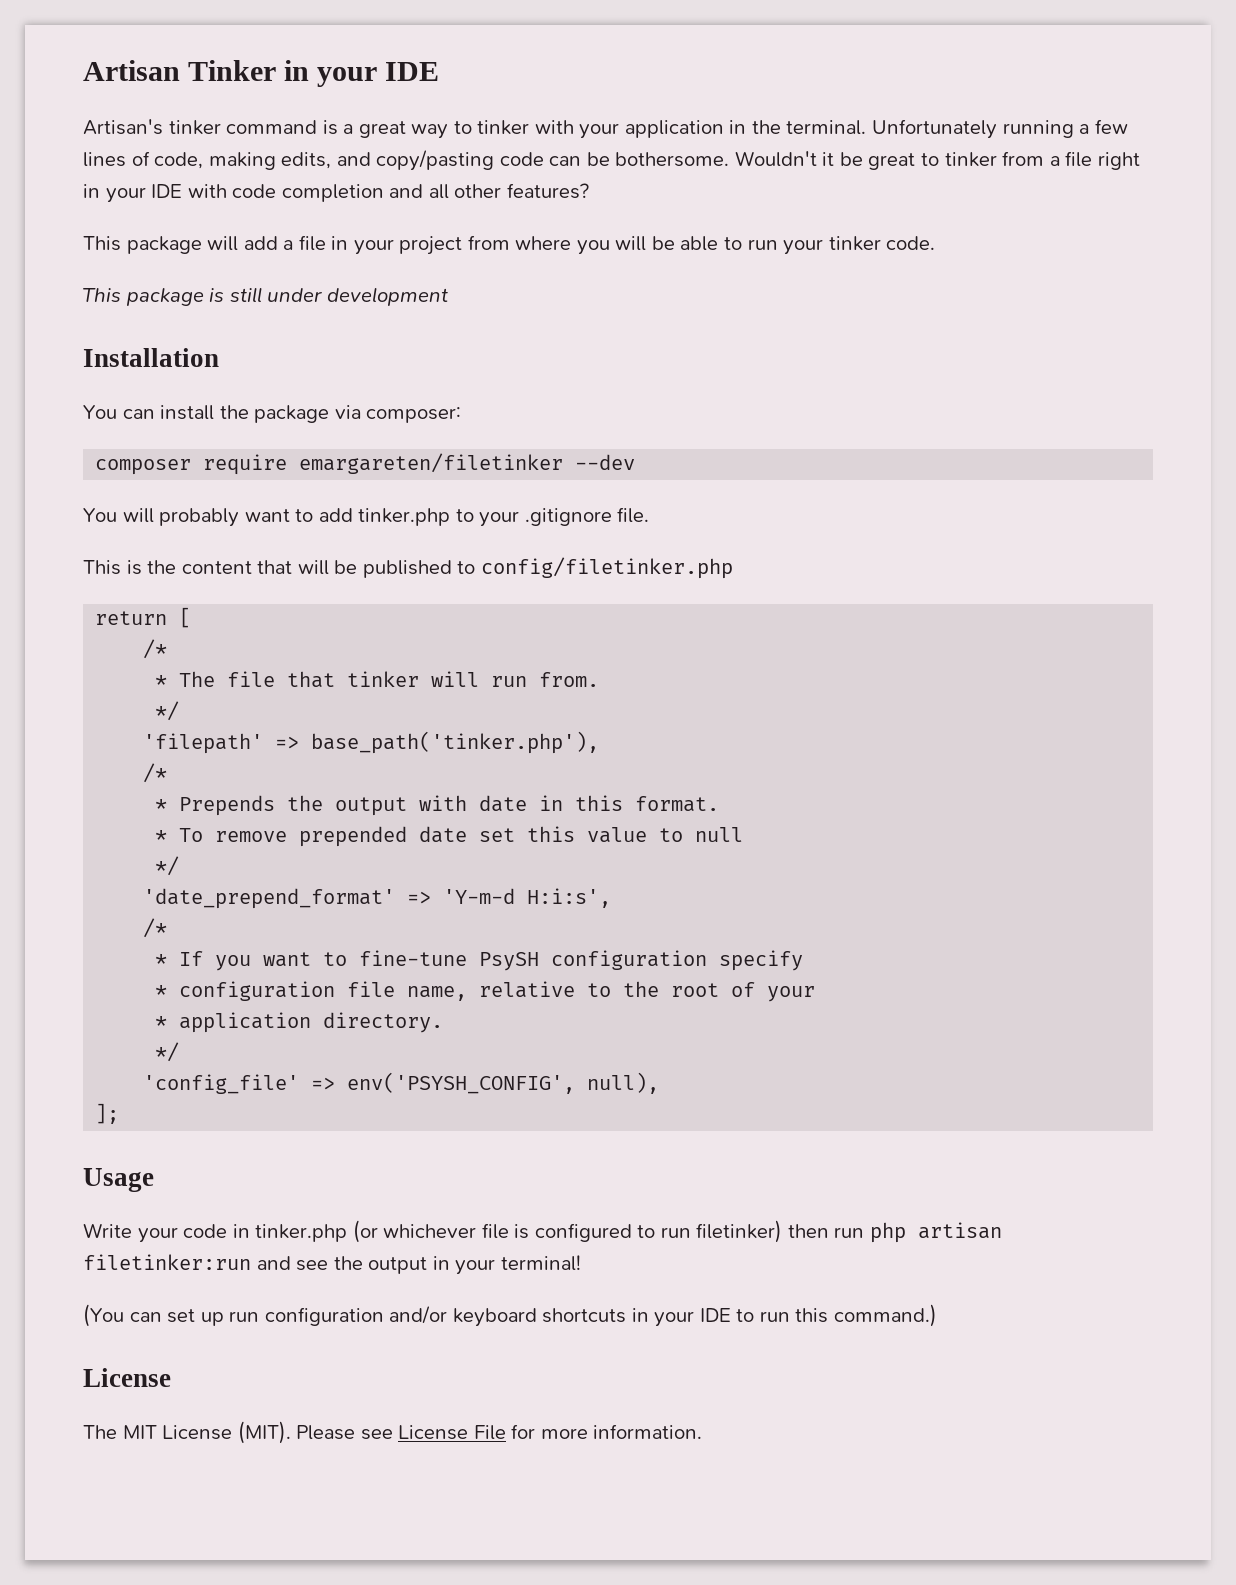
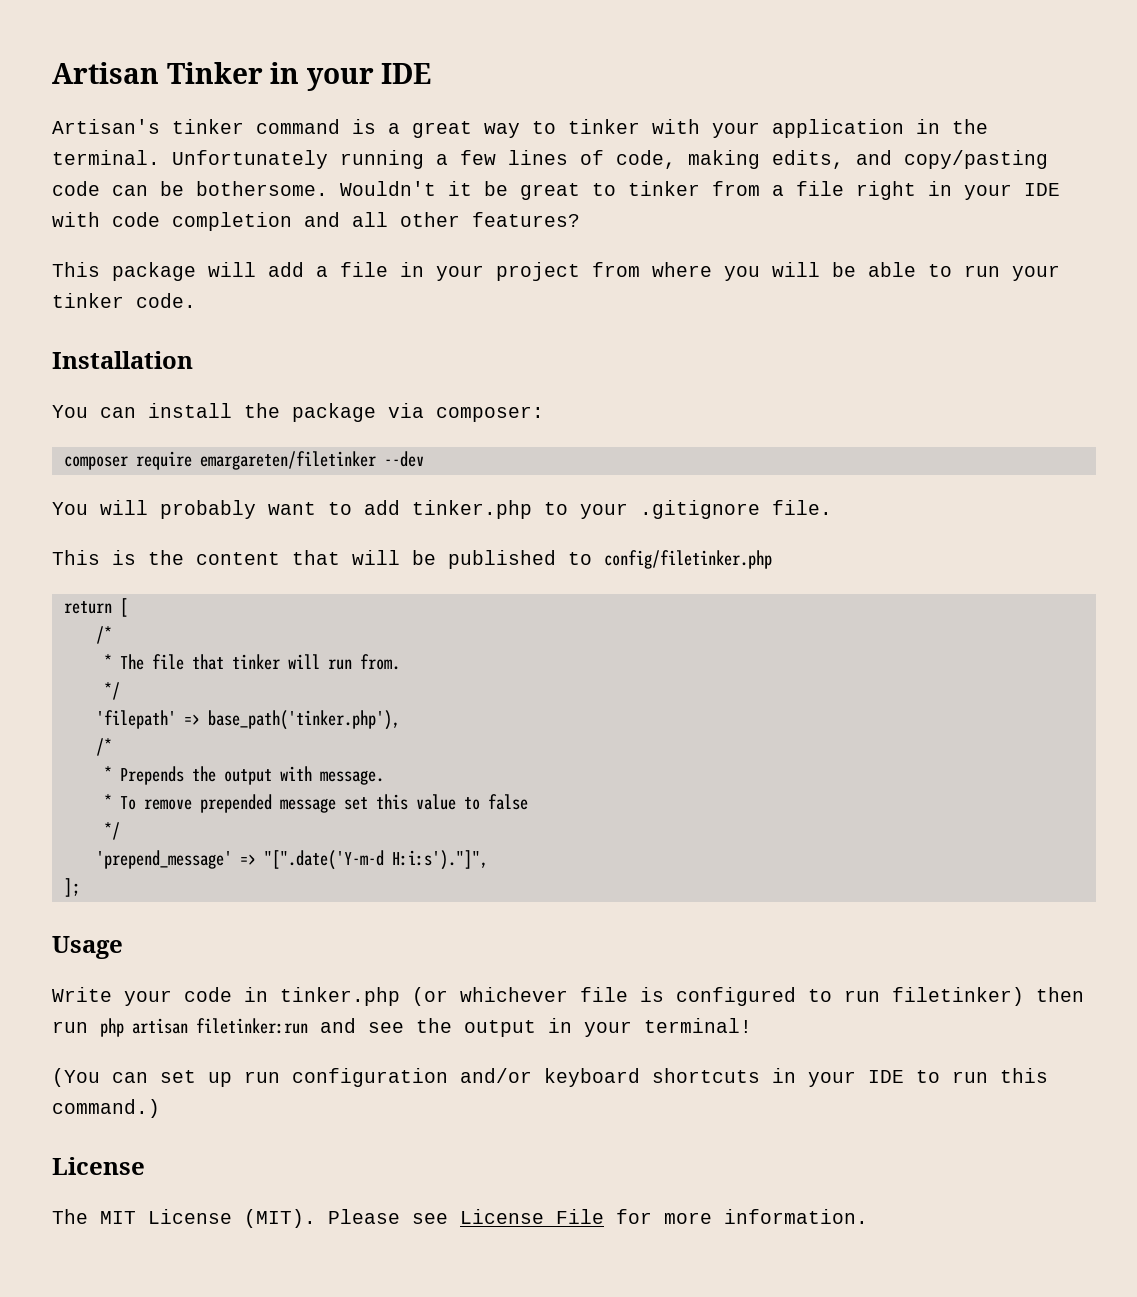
[83,287,448,306] // This package is still under development -> (196, 300) none
[479,795,720,812] date in this format. -> [319,770,384,785] message.
[419,826,468,843] date -> [279,798,336,813] message
[695,827,744,842] [155,856,180,876] [143,888,612,909] [143,918,168,938] [155,950,804,971] [155,981,816,1002] [155,1012,444,1033] [155,1042,180,1062] [143,1072,660,1094] null // */ // 'date_prepend_format' => 'Y-m-d H:i:s', // /* // * If you want to fine-tune PsySH configuration specify // * configuration file name, relative to the root of your // * application directory. // */ // 'config_file' => env('PSYSH_CONFIG', null), -> [487,794,528,810] [103,822,120,840] [95,850,488,870] false // */ // 'prepend_message' => "[".date('Y-m-d H:i:s')."]",

